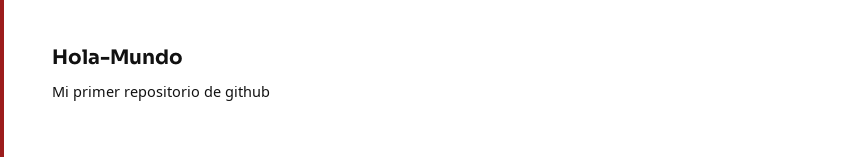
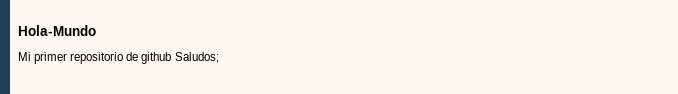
(270, 93) none -> [174,52,219,63] Saludos;

